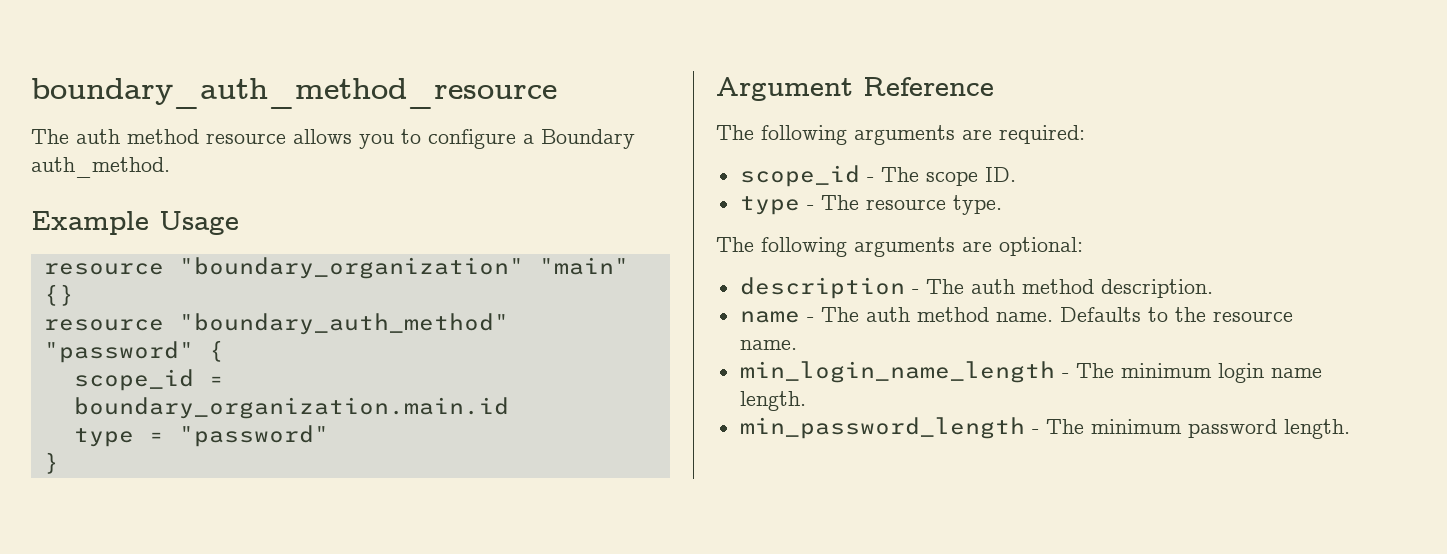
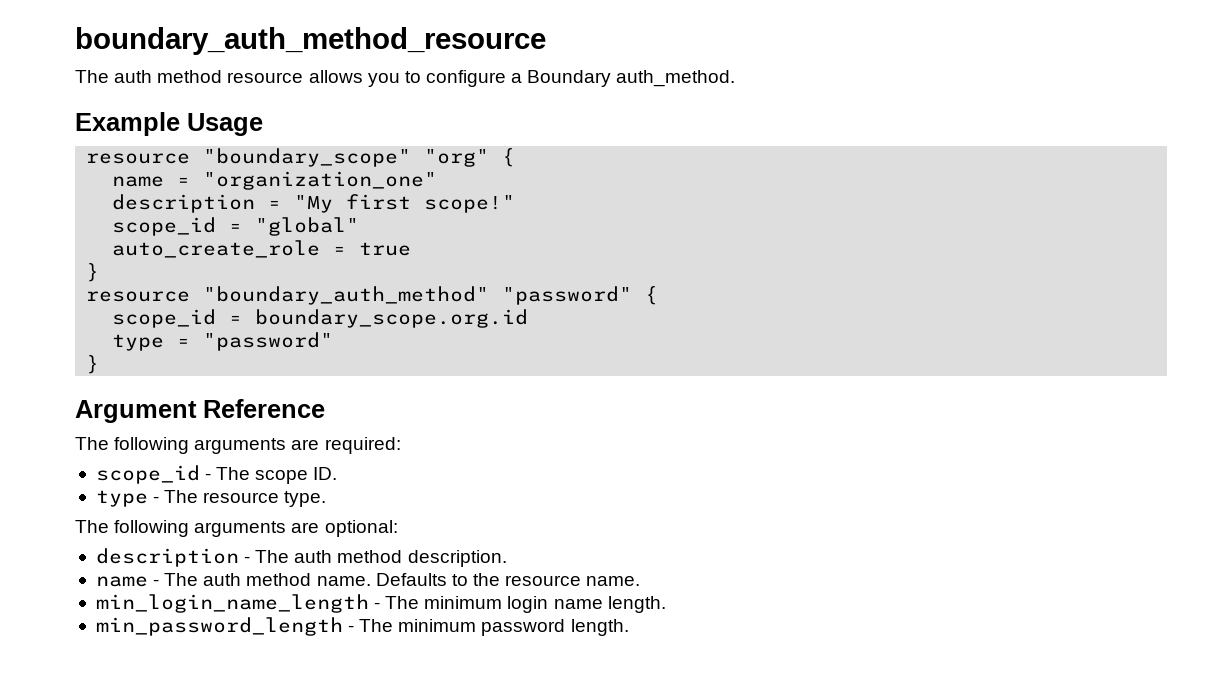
[178,257,629,279] [43,284,74,306] "boundary_organization" "main" {} -> [203,148,516,167] [112,171,438,190] [112,194,516,213] [112,217,360,236] [112,240,412,258] [86,263,100,282] "boundary_scope" "org" { // name = "organization_one" // description = "My first scope!" // scope_id = "global" // auto_create_role = true // }
[73,397,509,419] boundary_organization.main.id -> [255,309,529,328] boundary_scope.org.id

